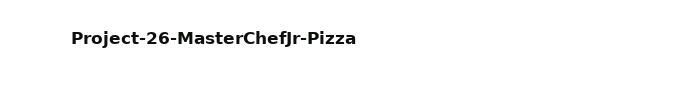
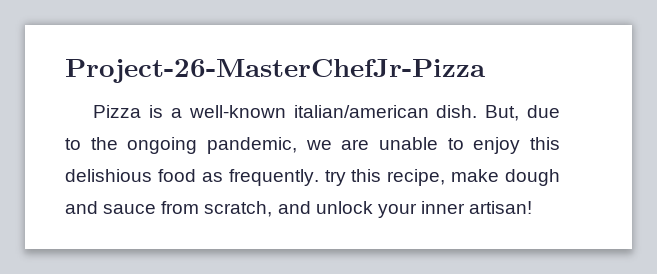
(356, 39) none -> [93,105,560,121] [65,137,560,154] [65,169,560,186] [65,201,533,218] // Pizza is a well-known italian/american dish. But, due to the ongoing pandemic, we are unable to enjoy this delishious food as frequently. try this recipe, make dough and sauce from scratch, and unlock your inner artisan!

